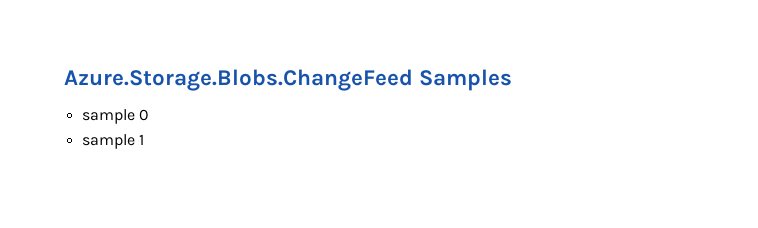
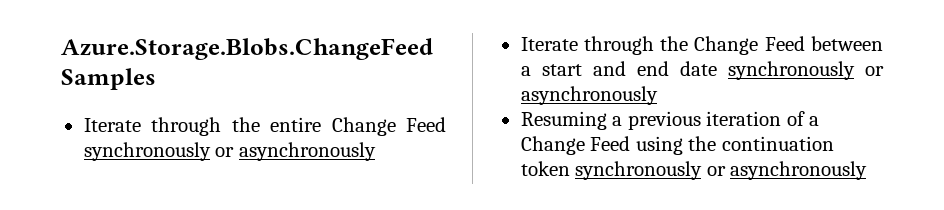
[81,109,149,124] [81,134,144,149] sample 0 // sample 1 -> [83,117,447,136] [83,142,376,161] [520,36,884,55] [520,61,884,80] [520,86,658,105] [520,111,820,130] [520,136,834,155] [520,161,868,180] Iterate through the entire Change Feed synchronously or asynchronously // Iterate through the Change Feed between a start and end date synchronously or asynchronously // Resuming a previous iteration of a Change Feed using the continuation token synchronously or asynchronously

